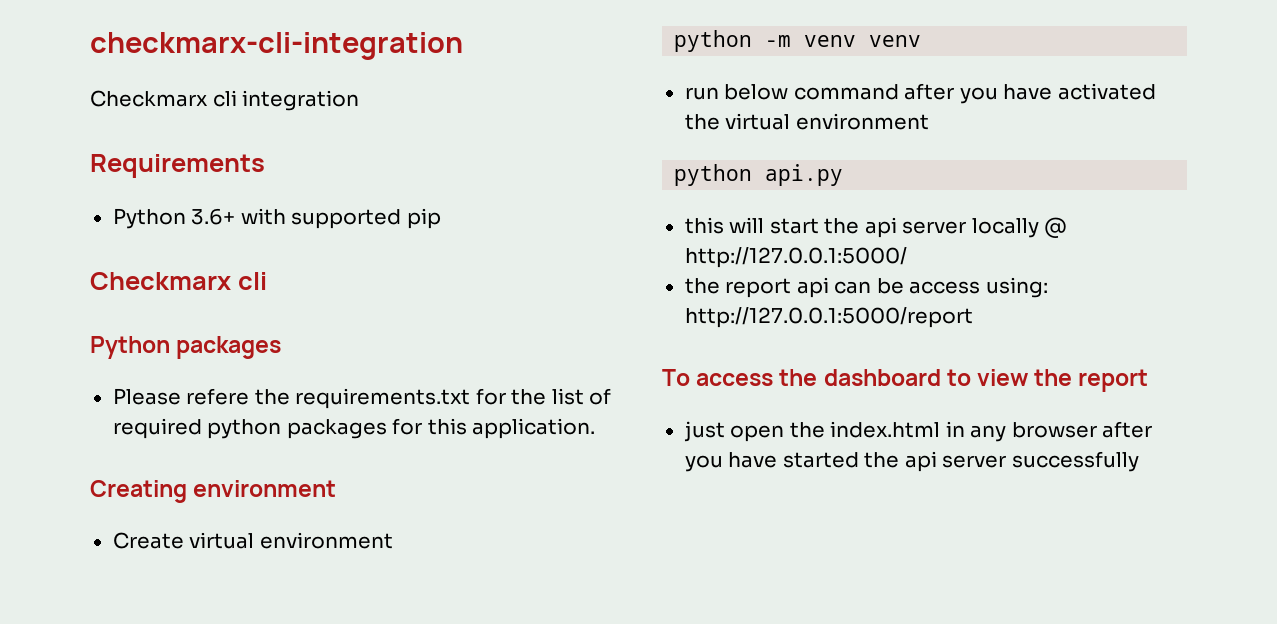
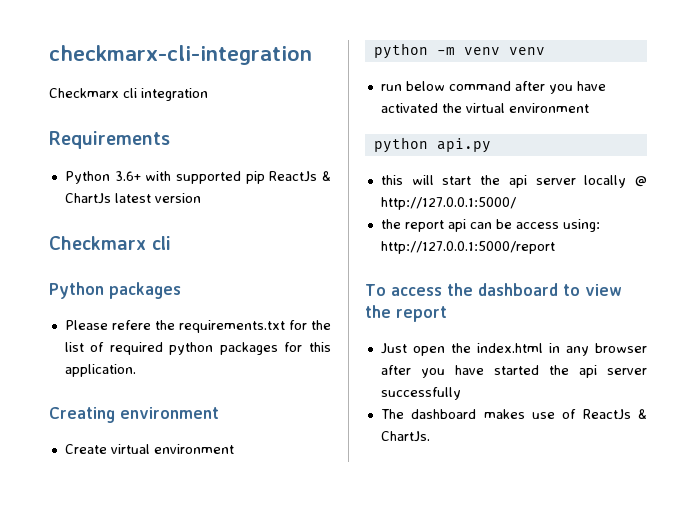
(441, 218) none -> [269,171,332,182] [64,193,201,204] ReactJs & ChartJs latest version
[683,421,725,442] just -> [380,343,407,354] Just
(1139, 461) none -> [380,409,647,420] [380,431,430,442] // The dashboard makes use of ReactJs & ChartJs.

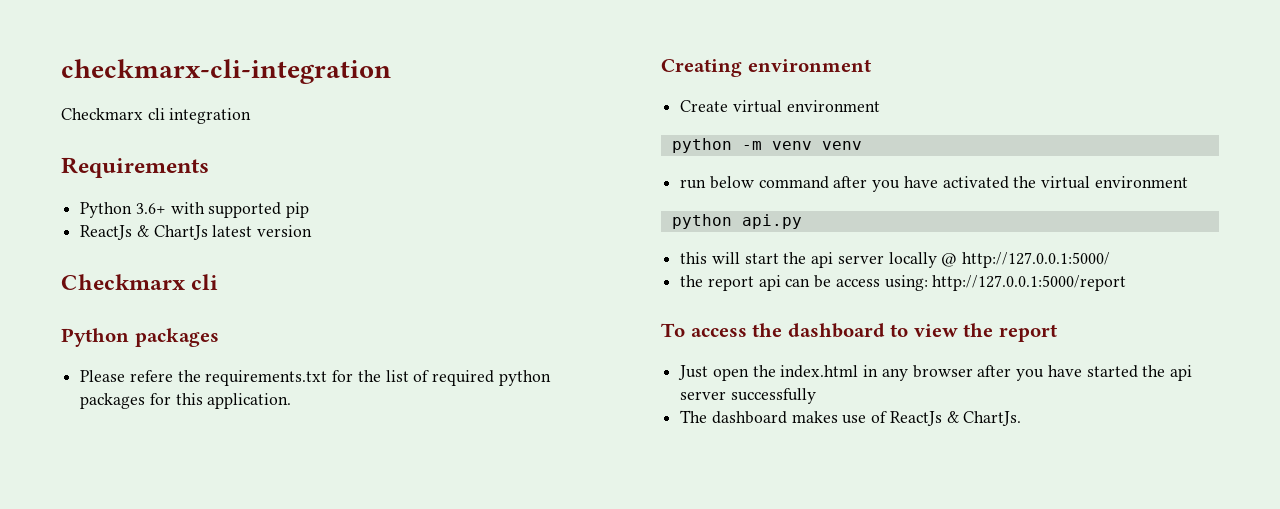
(265, 177) none -> (310, 210) //

